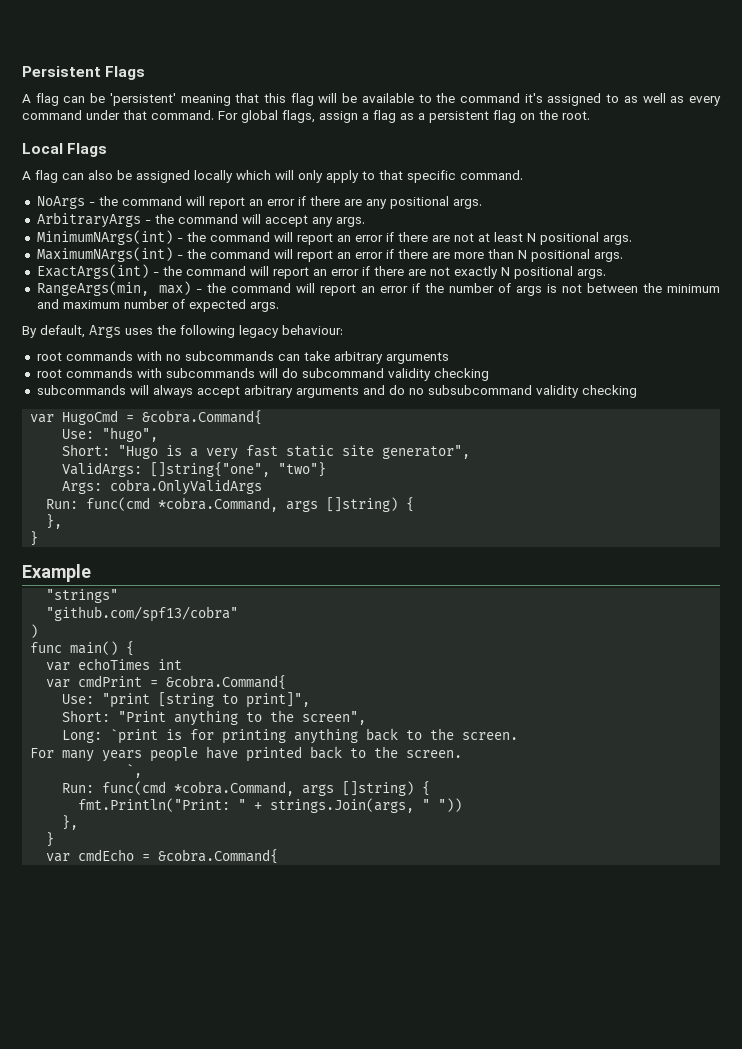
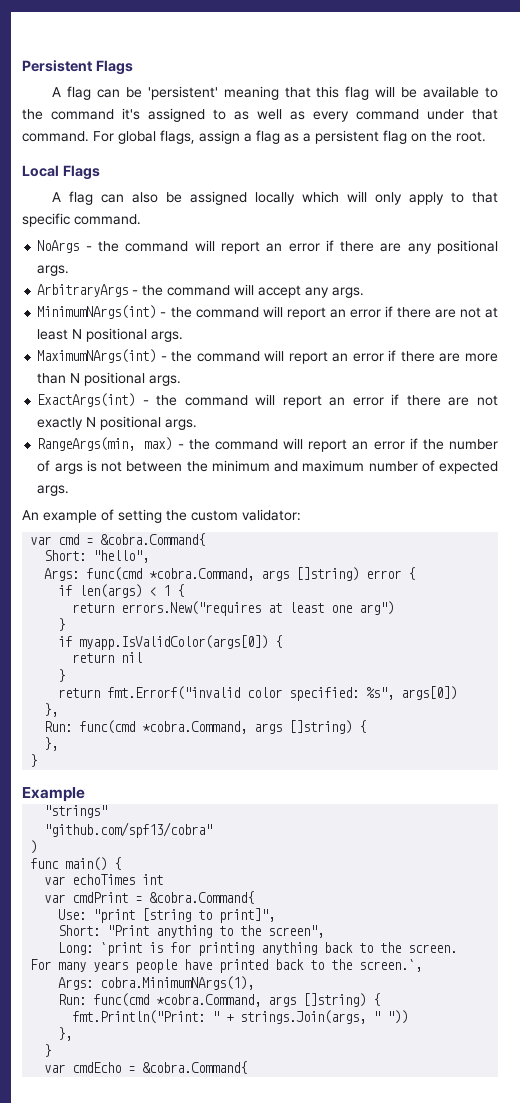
[22,325,343,338] [36,351,449,364] [36,368,489,381] [36,385,637,398] [30,410,263,425] [62,427,159,442] [62,444,471,460] [62,462,327,477] [62,479,263,495] By default, Args uses the following legacy behaviour: // root commands with no subcommands can take arbitrary arguments // root commands with subcommands will do subcommand validity checking // subcommands will always accept arbitrary arguments and do no subsubcommand validity checking // var HugoCmd = &cobra.Command{ // Use: "hugo", // Short: "Hugo is a very fast static site generator", // ValidArgs: []string{"one", "two"} // Args: cobra.OnlyValidArgs -> [22,509,301,523] [30,533,206,546] [44,550,150,563] [44,567,416,581] [58,584,185,598] [72,601,395,616] [58,618,66,631] [58,635,283,650] [72,652,143,663] [58,669,66,682] [58,686,458,701] [44,703,59,717] An example of setting the custom validator: // var cmd = &cobra.Command{ // Short: "hello", // Args: func(cmd *cobra.Command, args []string) error { // if len(args) < 1 { // return errors.New("requires at least one arg") // } // if myapp.IsValidColor(args[0]) { // return nil // } // return fmt.Errorf("invalid color specified: %s", args[0]) // },
[406,750,463,758] [126,764,143,778] screen. // `, -> [359,959,423,972] [58,976,255,990] screen.`, // Args: cobra.MinimumNArgs(1),

